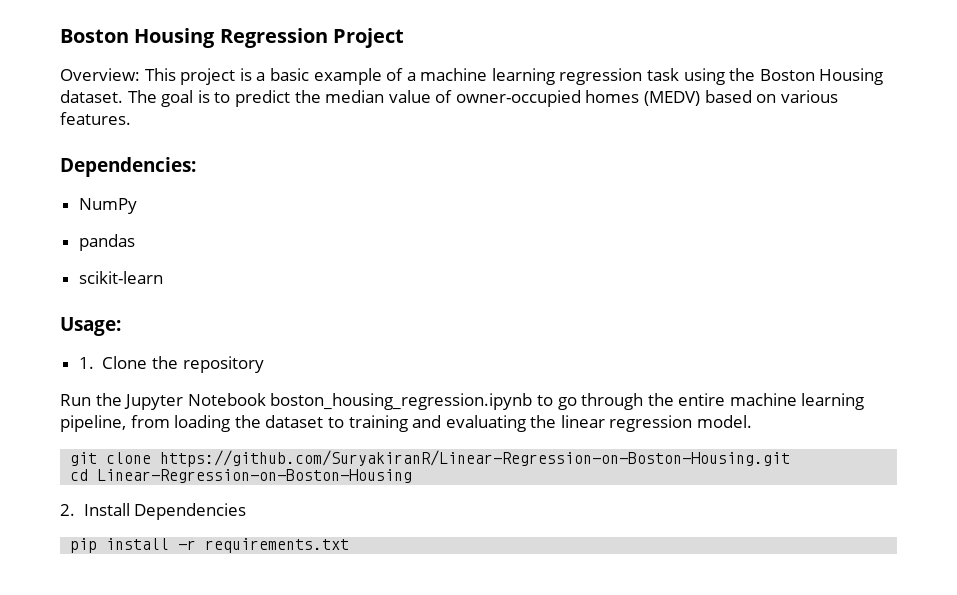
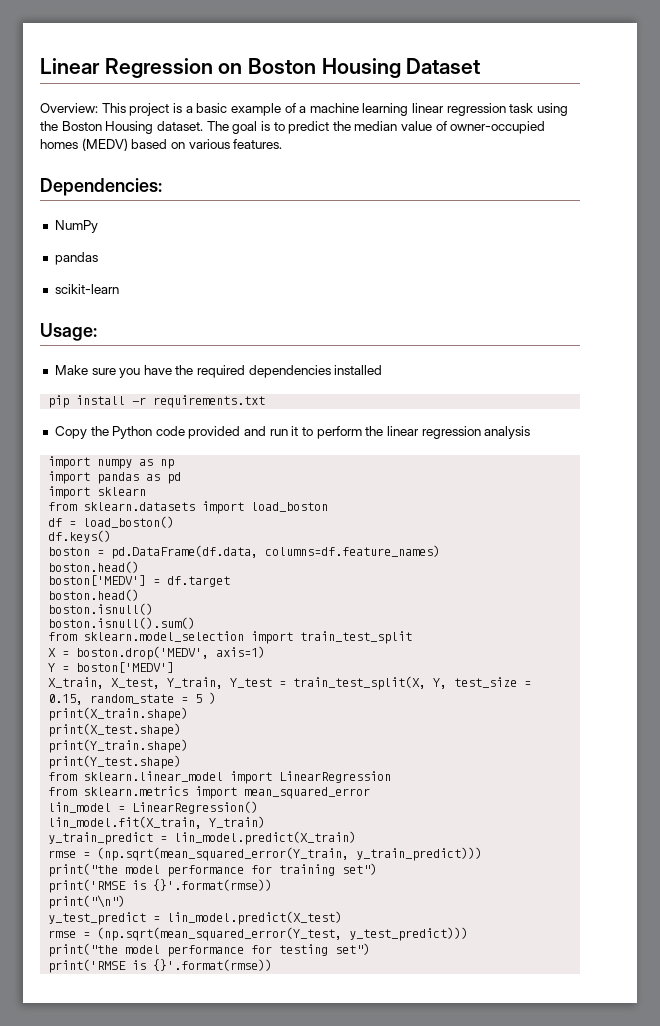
[60,28,404,48] Boston Housing Regression Project -> [40,58,481,78] Linear Regression on Boston Housing Dataset
(555, 76) none -> [412,103,445,113] linear
[78,356,264,373] [60,393,865,410] [60,415,753,432] [70,450,791,467] [70,469,413,483] [60,503,247,520] [70,538,350,553] 1. Clone the repository // Run the Jupyter Notebook boston_housing_regression.ipynb to go through the entire machine learning pipeline, from loading the dataset to training and evaluating the linear regression model. // git clone https://github.com/SuryakiranR/Linear-Regression-on-Boston-Housing.git // cd Linear-Regression-on-Boston-Housing // 2. Install Dependencies // pip install -r requirements.txt -> [54,365,383,378] [48,395,266,408] [54,426,531,439] [48,456,175,469] [48,471,182,484] [48,486,147,499] [48,501,329,514] [48,516,175,528] [48,530,112,543] [48,545,441,559] [48,561,140,573] [48,575,231,587] [48,589,140,601] [48,603,154,615] [48,617,196,629] [48,631,413,644] [48,646,266,660] [48,662,175,673] [48,676,532,690] [48,692,217,705] [48,707,189,721] [48,723,182,737] [48,739,189,753] [48,755,182,769] [48,771,392,784] [48,786,371,799] [48,801,259,814] [48,816,266,829] [48,831,357,845] [48,847,483,861] [48,863,378,877] [48,879,273,893] [48,895,126,909] [48,911,343,925] [48,927,469,941] [48,943,371,957] [48,959,273,973] Make sure you have the required dependencies installed // pip install -r requirements.txt // Copy the Python code provided and run it to perform the linear regression analysis // import numpy as np // import pandas as pd // import sklearn // from sklearn.datasets import load_boston // df = load_boston() // df.keys() // boston = pd.DataFrame(df.data, columns=df.feature_names) // boston.head() // boston['MEDV'] = df.target // boston.head() // boston.isnull() // boston.isnull().sum() // from sklearn.model_selection import train_test_split // X = boston.drop('MEDV', axis=1) // Y = boston['MEDV'] // X_train, X_test, Y_train, Y_test = train_test_split(X, Y, test_size = 0.15, random_state = 5 ) // print(X_train.shape) // print(X_test.shape) // print(Y_train.shape) // print(Y_test.shape) // from sklearn.linear_model import LinearRegression // from sklearn.metrics import mean_squared_error // lin_model = LinearRegression() // lin_model.fit(X_train, Y_train) // y_train_predict = lin_model.predict(X_train) // rmse = (np.sqrt(mean_squared_error(Y_train, y_train_predict))) // print("the model performance for training set") // print('RMSE is {}'.format(rmse)) // print("\n") // y_test_predict = lin_model.predict(X_test) // rmse = (np.sqrt(mean_squared_error(Y_test, y_test_predict))) // print("the model performance for testing set") // print('RMSE is {}'.format(rmse))

